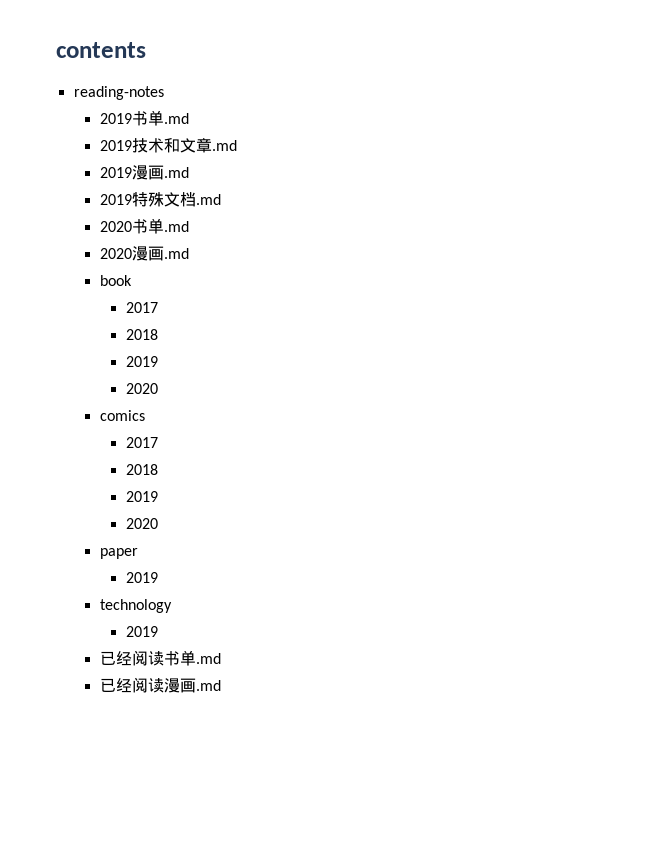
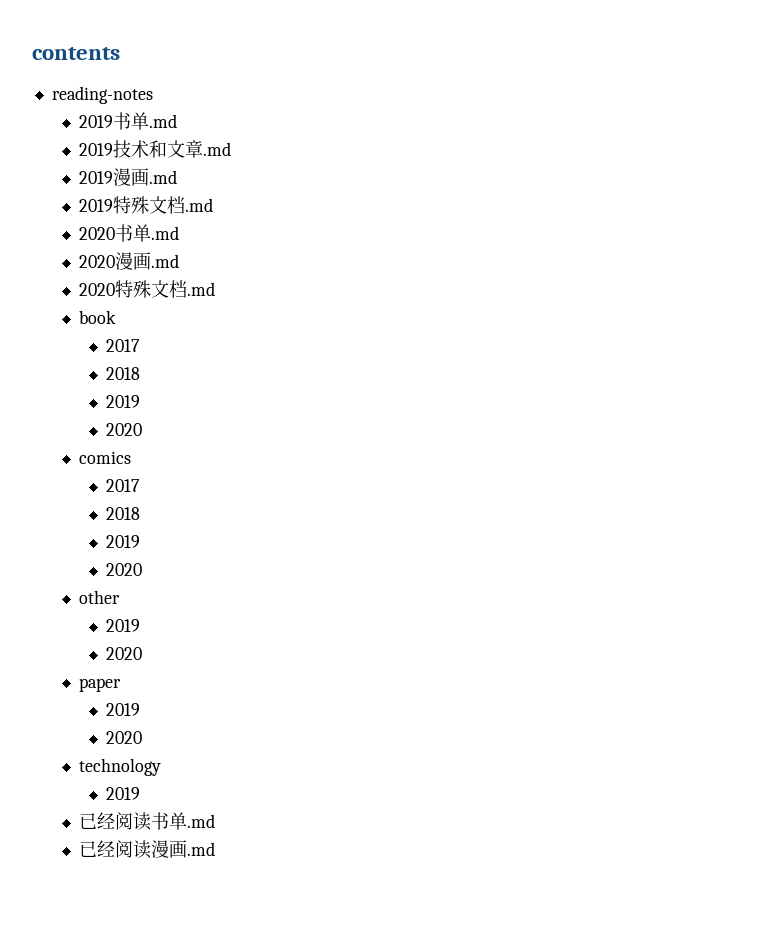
(189, 253) none -> [78,280,215,298] // 2020特殊文档.md
(158, 523) none -> [78,590,120,604] [106,619,141,632] [106,647,143,660] // other // 2019 // 2020
(158, 577) none -> [106,731,143,744] // 2020

